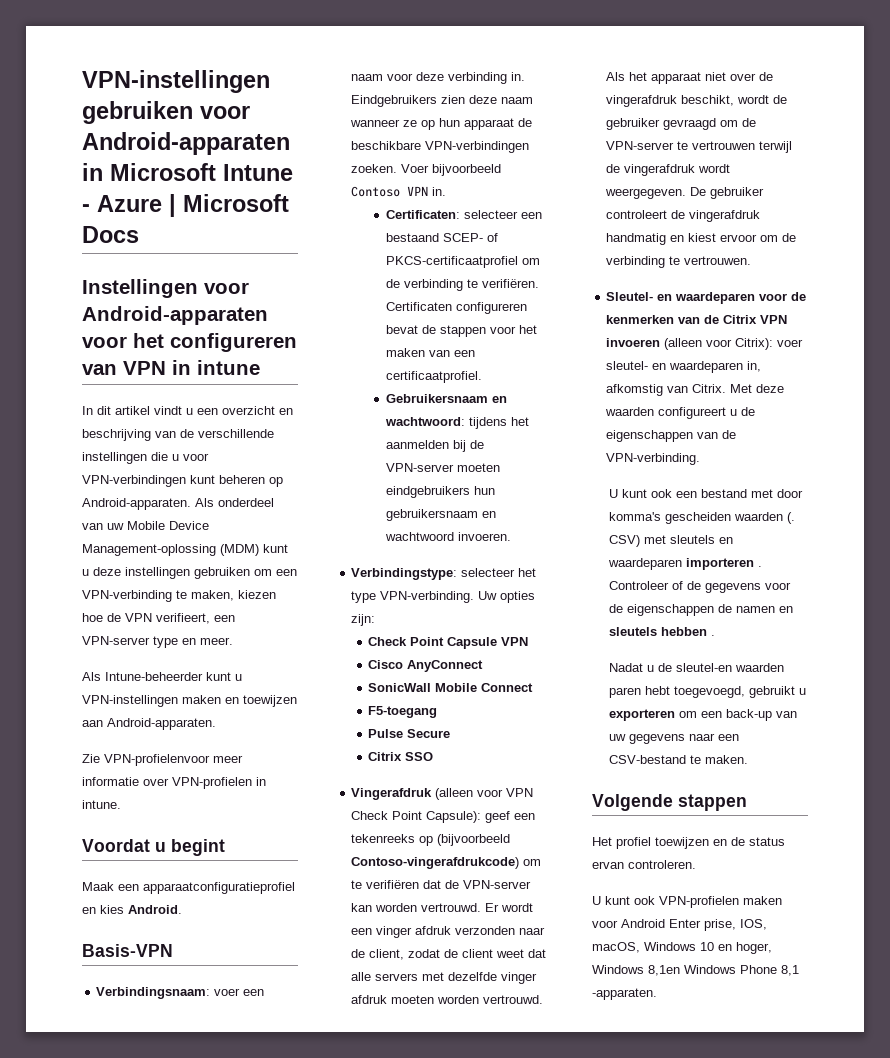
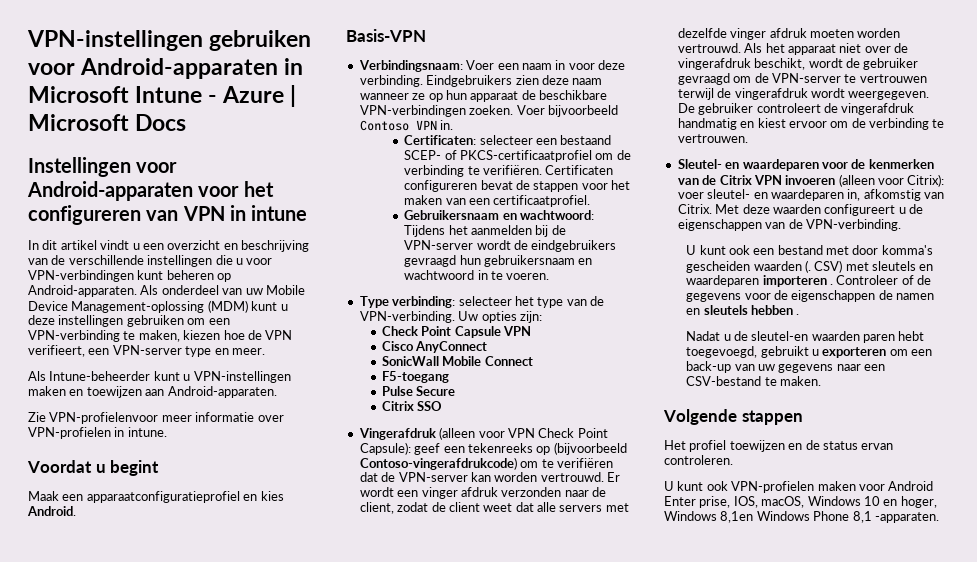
[214,988,241,996] voer -> [466,60,495,70] Voer
(384, 77) none -> [555,60,566,70] in
[448,72,526,84] verbinding in. -> [359,75,423,87] verbinding.
[468,417,507,429] tijdens -> [404,225,446,237] Tijdens
[456,463,500,472] [385,486,495,498] [385,509,496,521] [384,532,511,541] [351,568,458,580] moeten eindgebruikers hun gebruikersnaam en wachtwoord invoeren. // Verbindingstype: -> [476,240,617,252] [404,255,593,267] [404,270,550,280] [359,296,456,308] wordt de eindgebruikers gevraagd hun gebruikersnaam en wachtwoord in te voeren. // Type verbinding:
(377, 597) none -> [566,296,604,306] van de

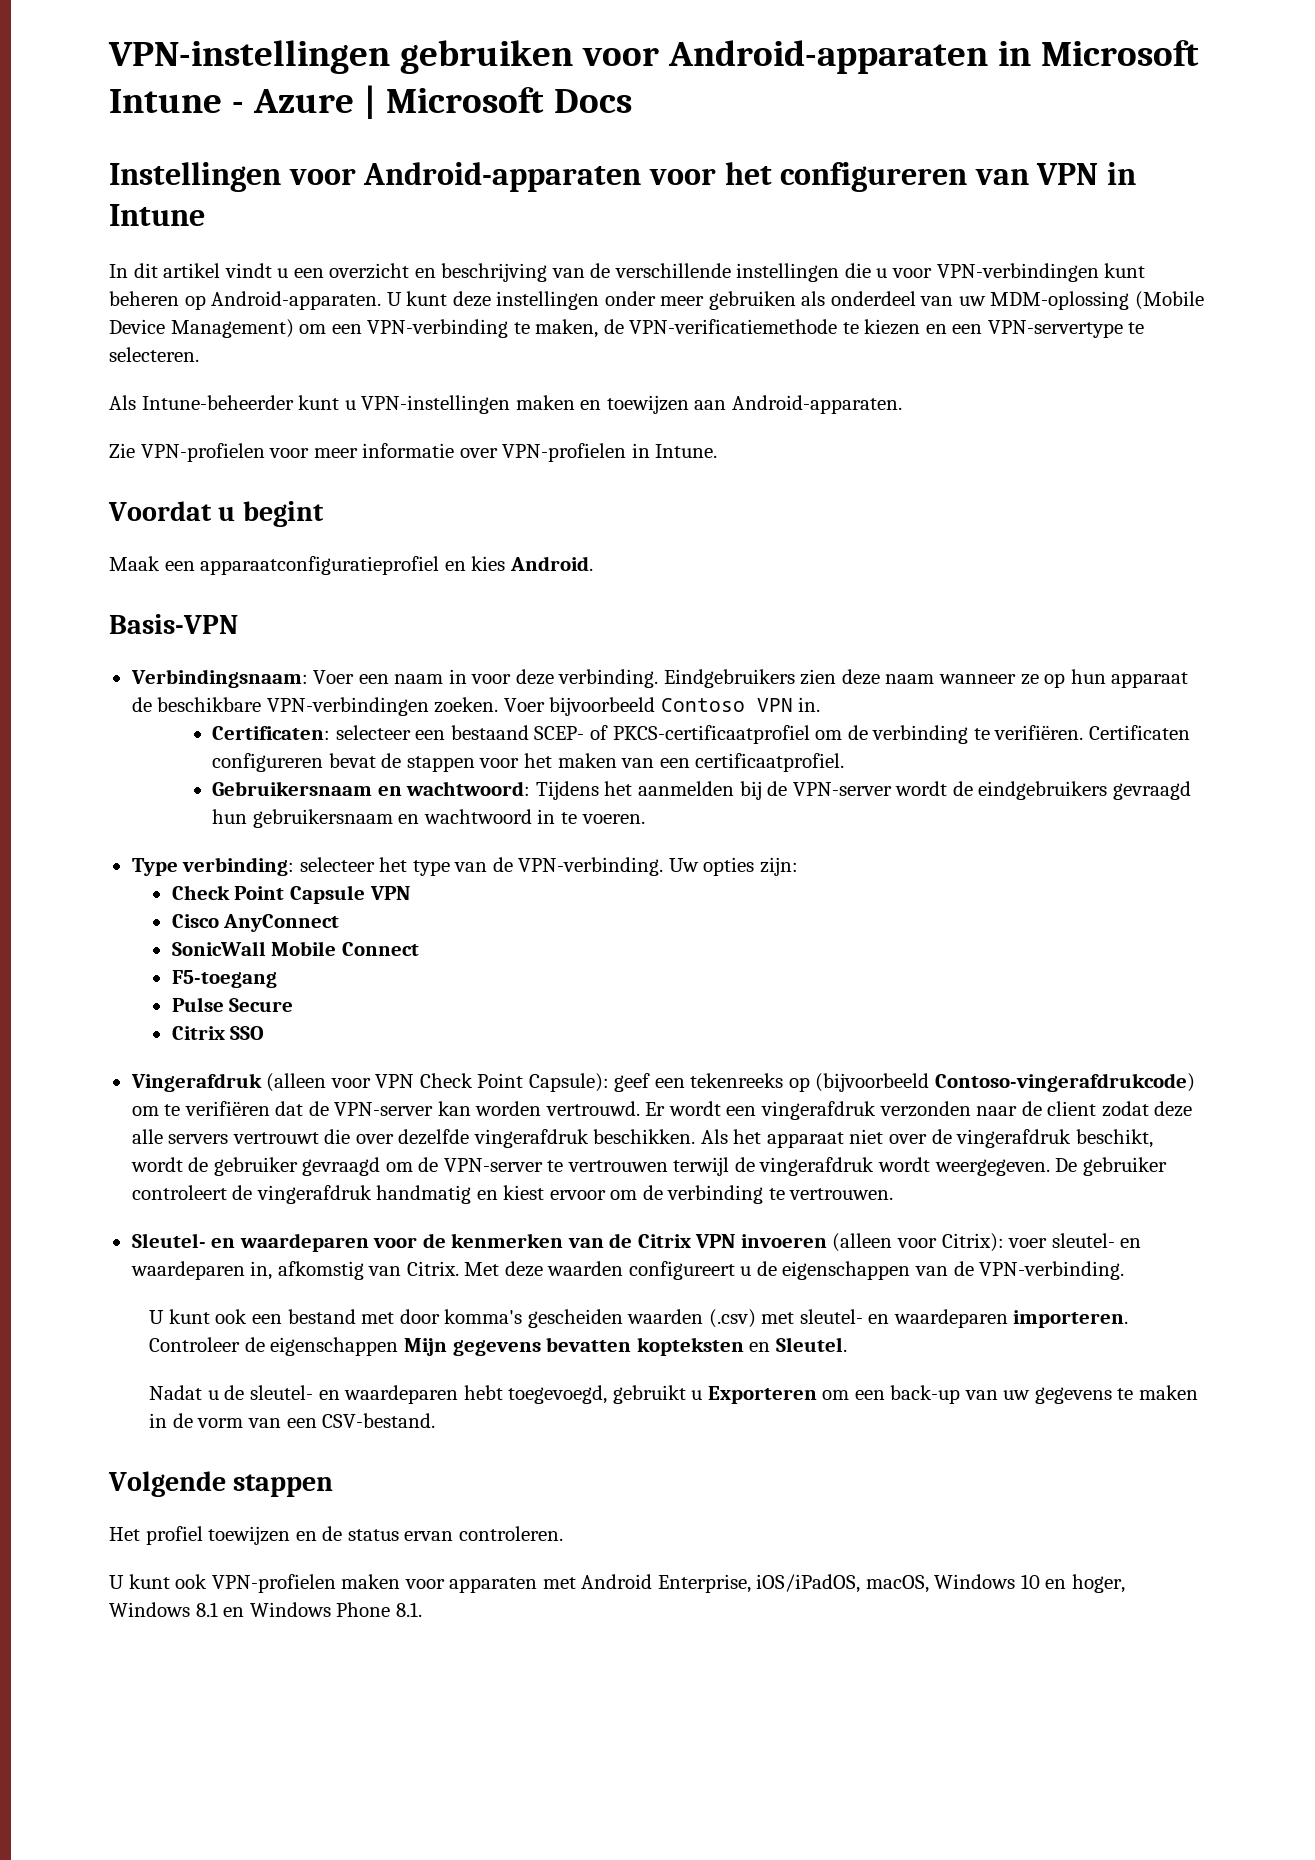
[251,205,308,221] intune -> [109,204,205,226] Intune
[140,285,305,295] [28,300,288,313] [28,315,184,327] Als onderdeel van uw Mobile Device Management-oplossing (MDM) kunt u deze instellingen gebruiken -> [386,291,1205,310] [109,319,294,338] U kunt deze instellingen onder meer gebruiken als onderdeel van uw MDM-oplossing (Mobile Device Management)
[183,330,293,340] [28,345,265,357] kiezen hoe de VPN verifieert, een VPN-server type en meer. -> [603,319,1145,338] [109,347,199,362] de VPN-verificatiemethode te kiezen en een VPN-servertype te selecteren.
[49,412,159,424] VPN-profielenvoor -> [140,443,310,462] VPN-profielen voor
[127,427,167,437] intune. -> [655,444,718,458] Intune.
[421,487,498,499] vinger afdruk -> [760,1101,876,1120] vingerafdruk
[359,502,629,514] [677,28,901,40] [677,43,741,53] client, zodat de client weet dat alle servers met dezelfde vinger afdruk moeten worden vertrouwd. -> [1047,1101,1193,1117] [131,1129,696,1148] client zodat deze alle servers vertrouwt die over dezelfde vingerafdruk beschikken.
[804,260,934,273] [686,275,932,287] [686,290,935,302] [686,305,800,315] (. CSV) met sleutels en waardeparen importeren . Controleer of de gegevens voor de eigenschappen de namen en sleutels hebben . -> [708,1309,1129,1328] [149,1337,847,1356] (.csv) met sleutel- en waardeparen importeren. Controleer de eigenschappen Mijn gegevens bevatten kopteksten en Sleutel.
[751,331,896,343] sleutel-en waarden paren -> [249,1385,459,1404] sleutel- en waardeparen
[822,347,887,358] exporteren -> [707,1386,817,1404] Exporteren
[836,364,886,371] [686,376,821,386] naar een CSV-bestand te maken. -> [1117,1385,1199,1400] [149,1413,436,1428] te maken in de vorm van een CSV-bestand.
[888,481,934,491] [664,496,758,508] Android Enter prise, IOS, -> [449,1574,861,1593] apparaten met Android Enterprise, iOS/iPadOS,
[720,511,939,523] 8,1en Windows Phone 8,1 -apparaten. -> [195,1602,422,1617] 8.1 en Windows Phone 8.1.

